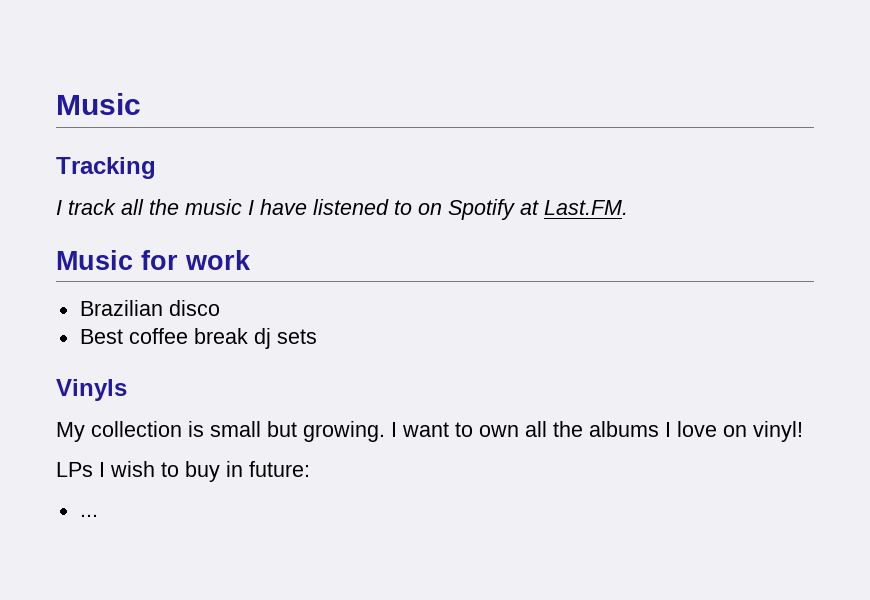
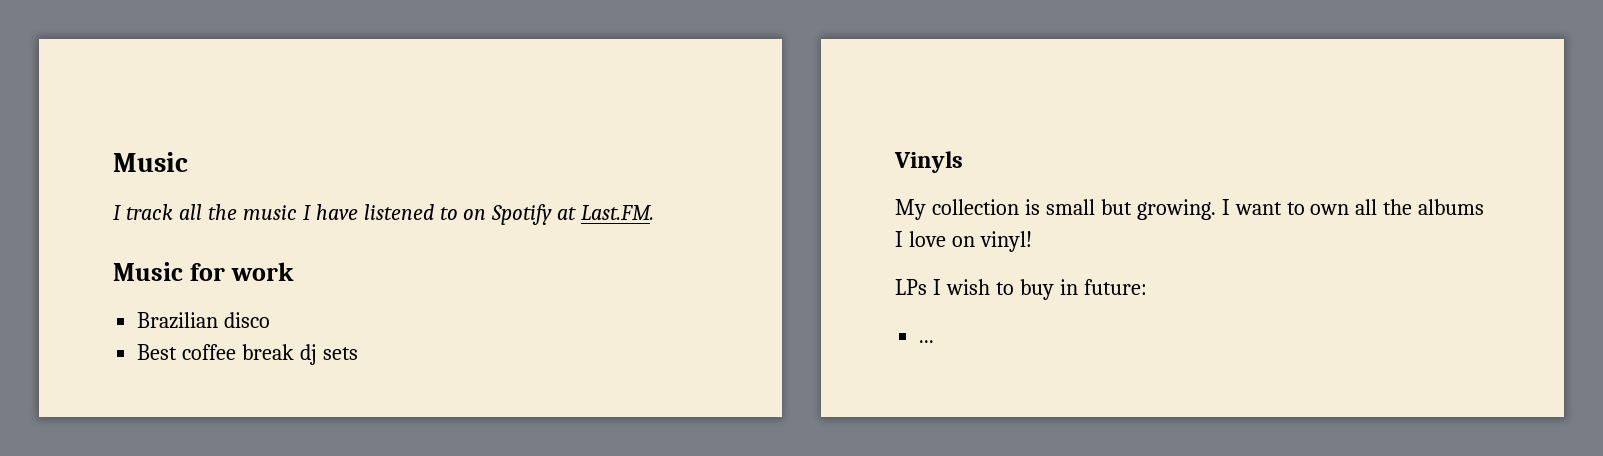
[56,93,141,115] [56,157,156,179] Music // Tracking -> [113,152,188,172] Music

